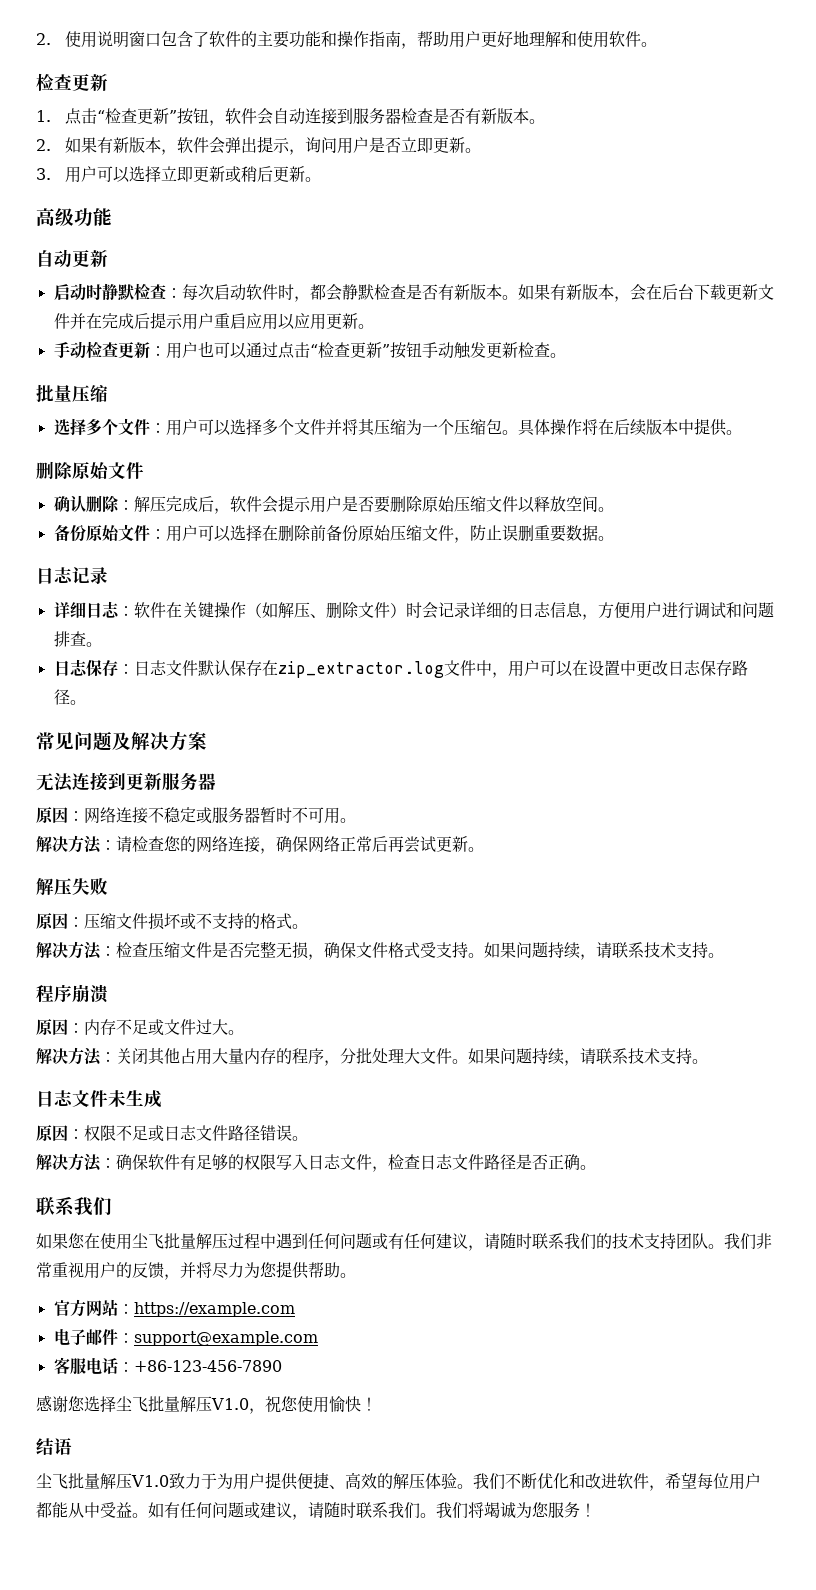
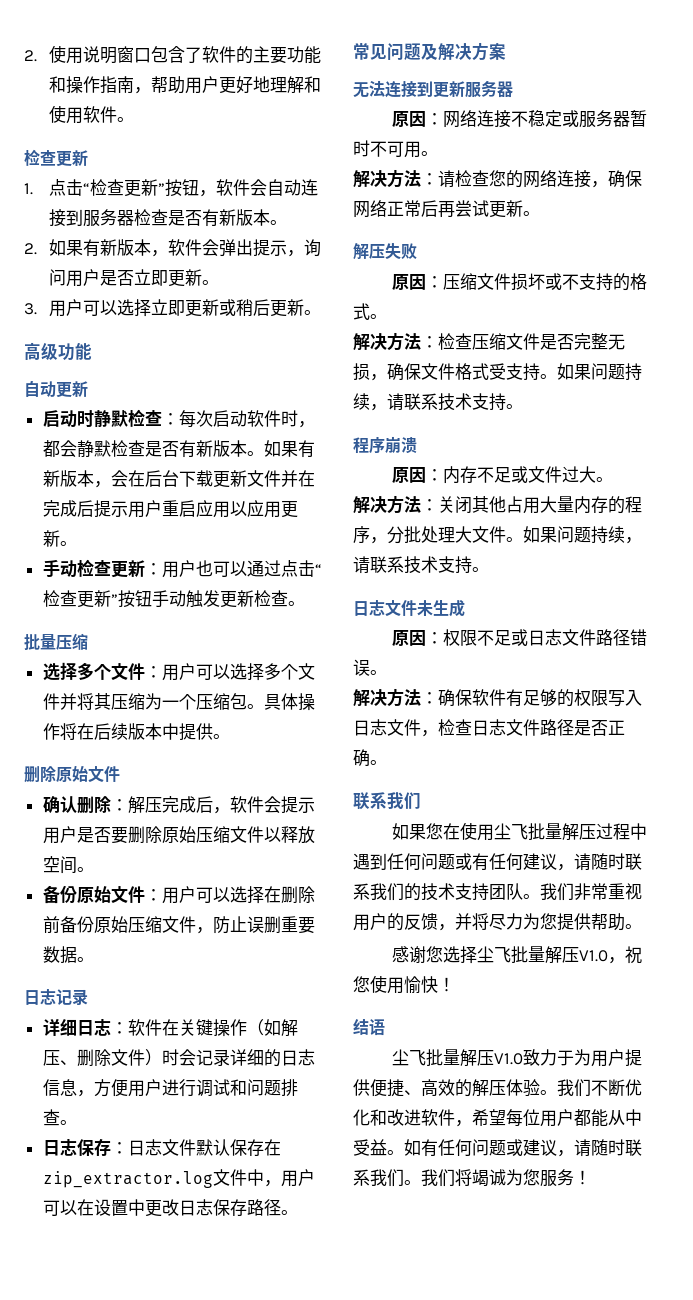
[53,1299,295,1317] [53,1329,318,1346] [53,1357,282,1374] // 官方网站：https://example.com // 电子邮件：support@example.com // 客服电话：+86-123-456-7890 -> (642, 926) none

